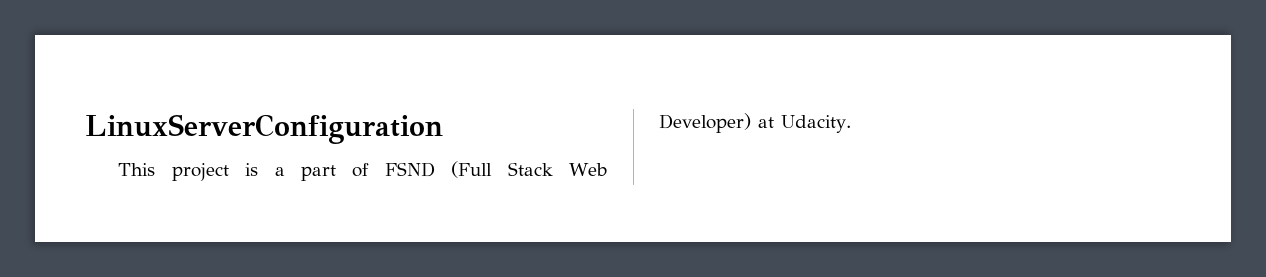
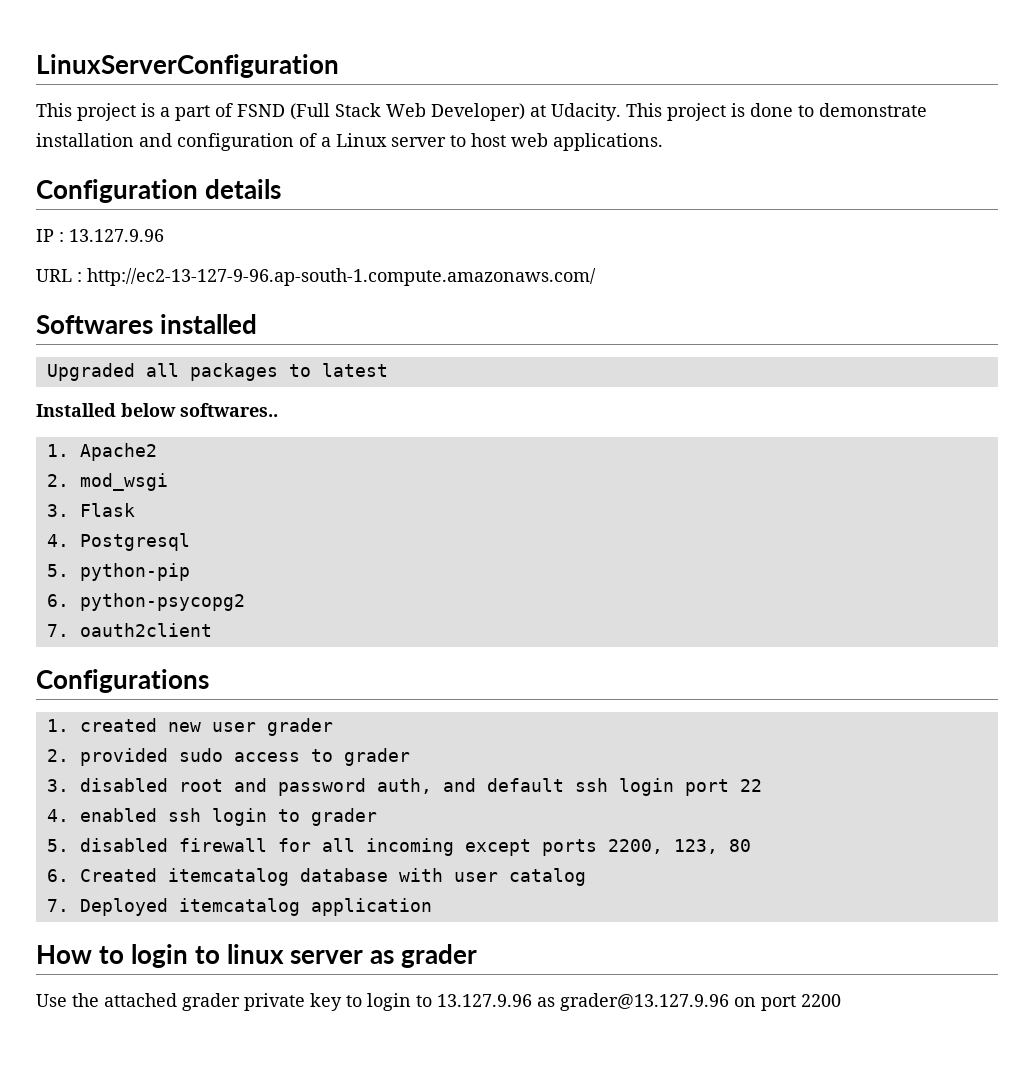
(851, 124) none -> [626,103,927,121] [36,133,663,151] [36,179,281,203] [36,229,164,242] [36,268,596,286] [36,314,257,334] [46,363,388,381] [36,403,278,417] [46,443,157,461] [46,473,168,491] [46,503,135,517] [46,533,190,551] [46,563,190,581] [46,593,245,611] [46,623,212,637] [36,669,209,693] [46,718,333,736] [46,748,410,766] [46,778,762,796] [46,808,377,826] [46,838,751,856] [46,868,586,886] [46,898,432,916] [36,944,478,968] [36,993,841,1011] This project is done to demonstrate installation and configuration of a Linux server to host web applications. // Configuration details // IP : 13.127.9.96 // URL : http://ec2-13-127-9-96.ap-south-1.compute.amazonaws.com/ // Softwares installed // Upgraded all packages to latest // Installed below softwares.. // 1. Apache2 // 2. mod_wsgi // 3. Flask // 4. Postgresql // 5. python-pip // 6. python-psycopg2 // 7. oauth2client // Configurations // 1. created new user grader // 2. provided sudo access to grader // 3. disabled root and password auth, and default ssh login port 22 // 4. enabled ssh login to grader // 5. disabled firewall for all incoming except ports 2200, 123, 80 // 6. Created itemcatalog database with user catalog // 7. Deployed itemcatalog application // How to login to linux server as grader // Use the attached grader private key to login to 13.127.9.96 as grader@13.127.9.96 on port 2200

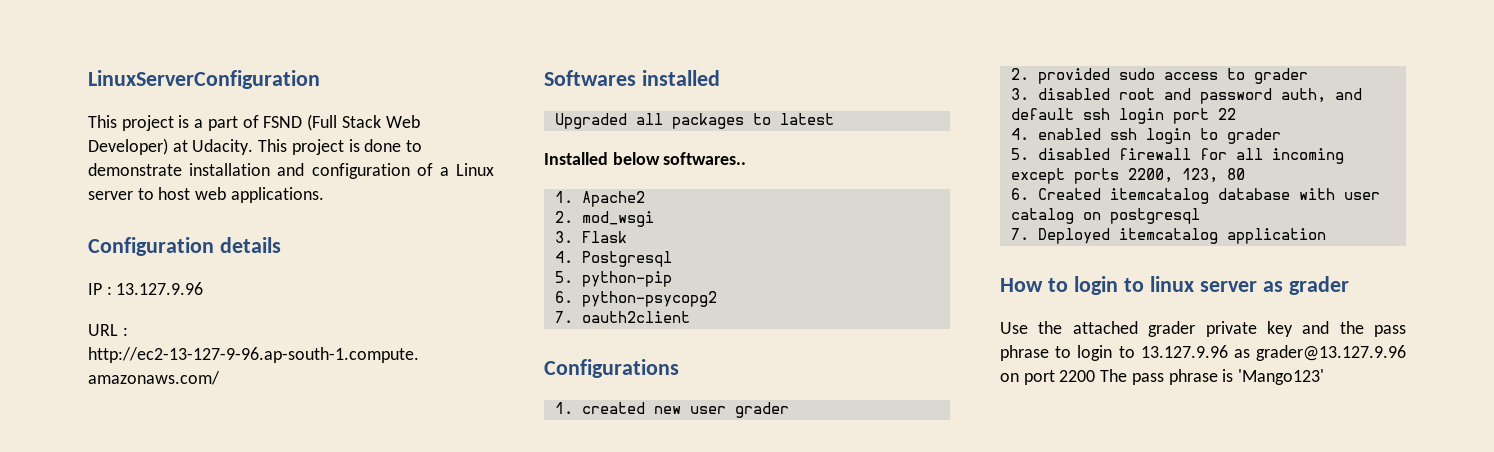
(586, 877) none -> [1082,208,1200,224] on postgresql
(342, 1002) none -> [1302,321,1406,337] [1000,345,1049,361] and the pass phrase
(841, 1000) none -> [1100,369,1325,385] The pass phrase is 'Mango123'

